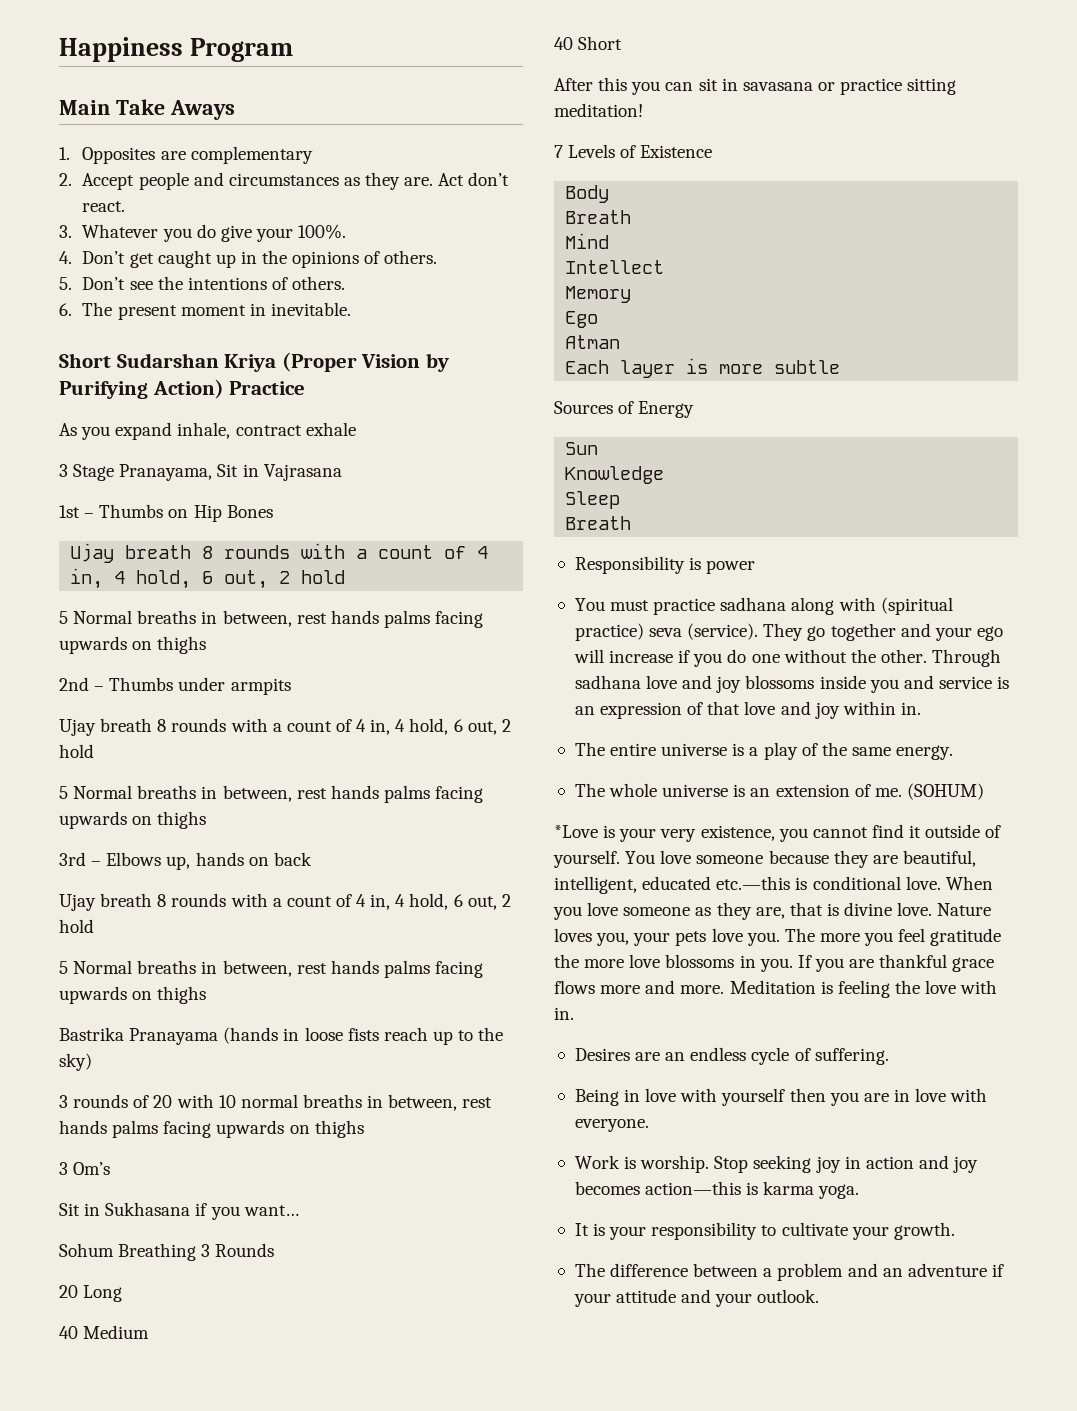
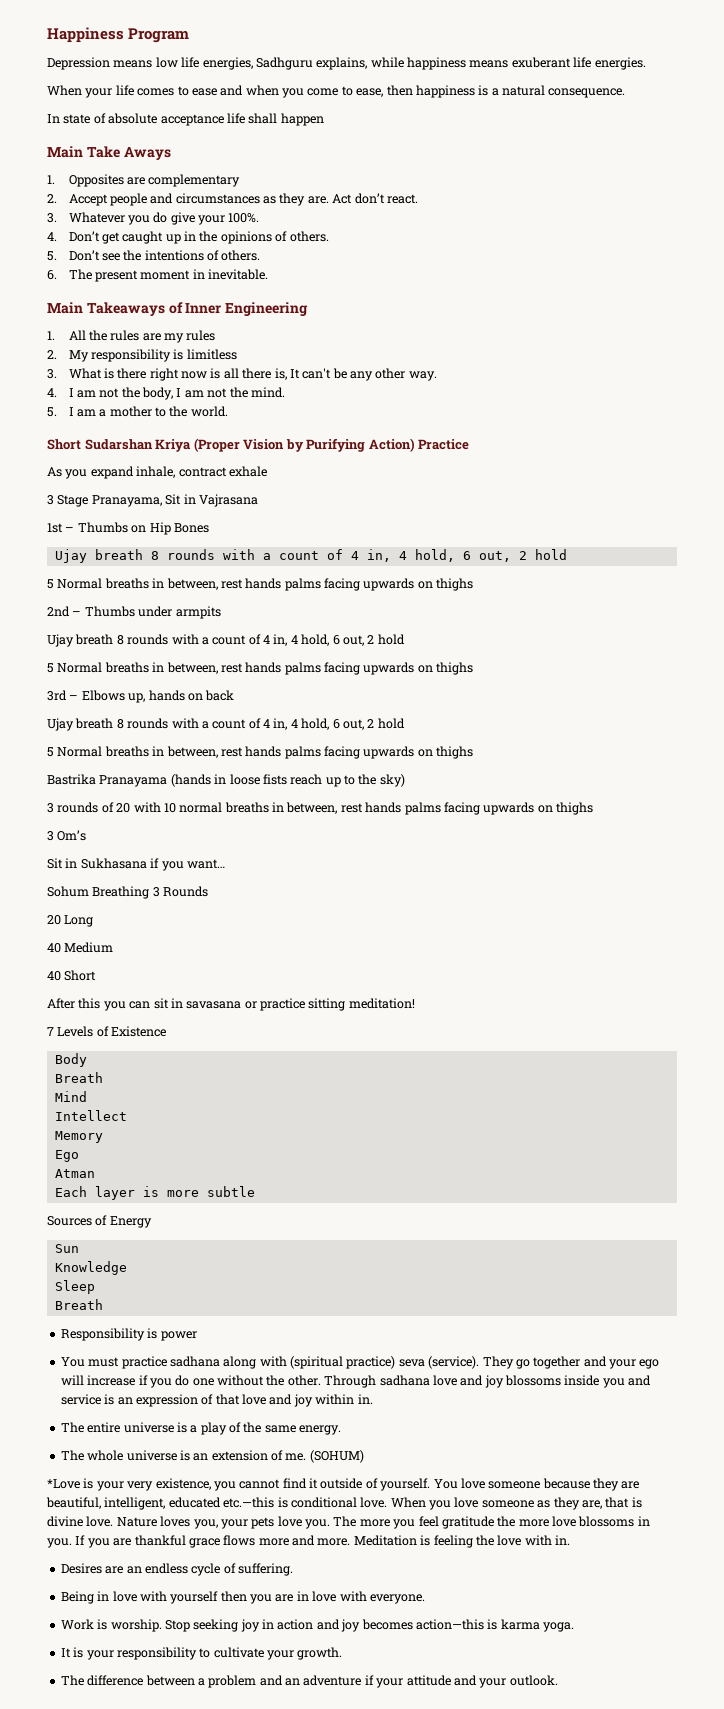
(294, 50) none -> [47,57,646,70] [47,85,626,98] [47,113,324,126] // Depression means low life energies, Sadhguru explains, while happiness means exuberant life energies. // When your life comes to ease and when you come to ease, then happiness is a natural consequence. // In state of absolute acceptance life shall happen
(351, 309) none -> [47,302,309,316] [47,330,216,343] [47,349,237,362] [47,368,437,381] [47,387,285,400] [47,406,228,417] // Main Takeaways of Inner Engineering // 1. All the rules are my rules // 2. My responsibility is limitless // 3. What is there right now is all there is, It can't be any other way. // 4. I am not the body, I am not the mind. // 5. I am a mother to the world.

